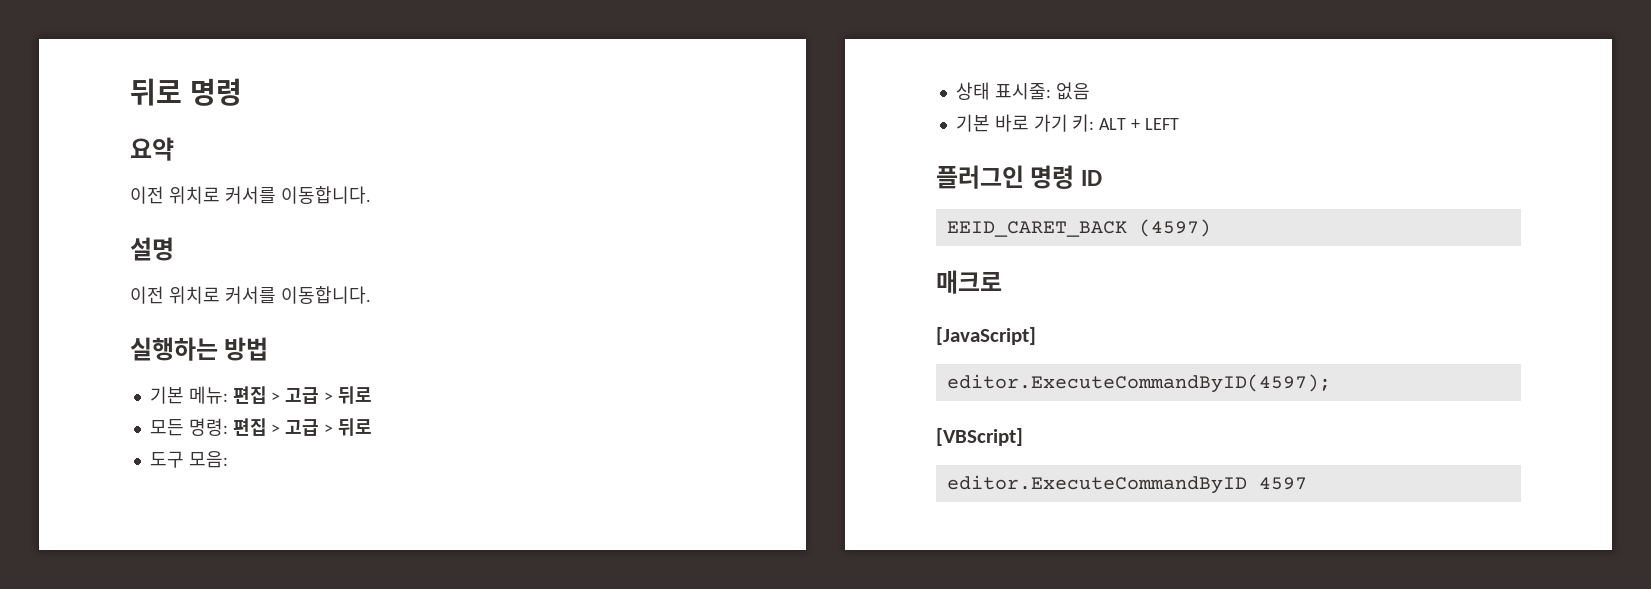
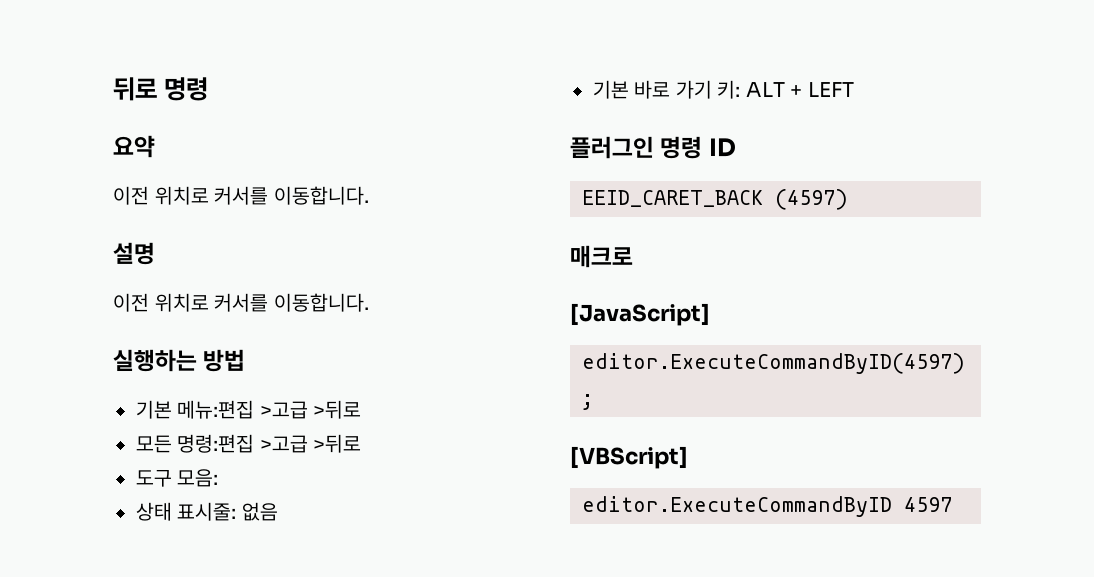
[188,386,372,404] [149,418,372,436] 메뉴: 편집 > 고급 > 뒤로 // 모든 명령: 편집 > 고급 > 뒤로 -> [177,400,362,419] [135,434,362,453] 메뉴:편집 >고급 >뒤로 // 모든 명령:편집 >고급 >뒤로

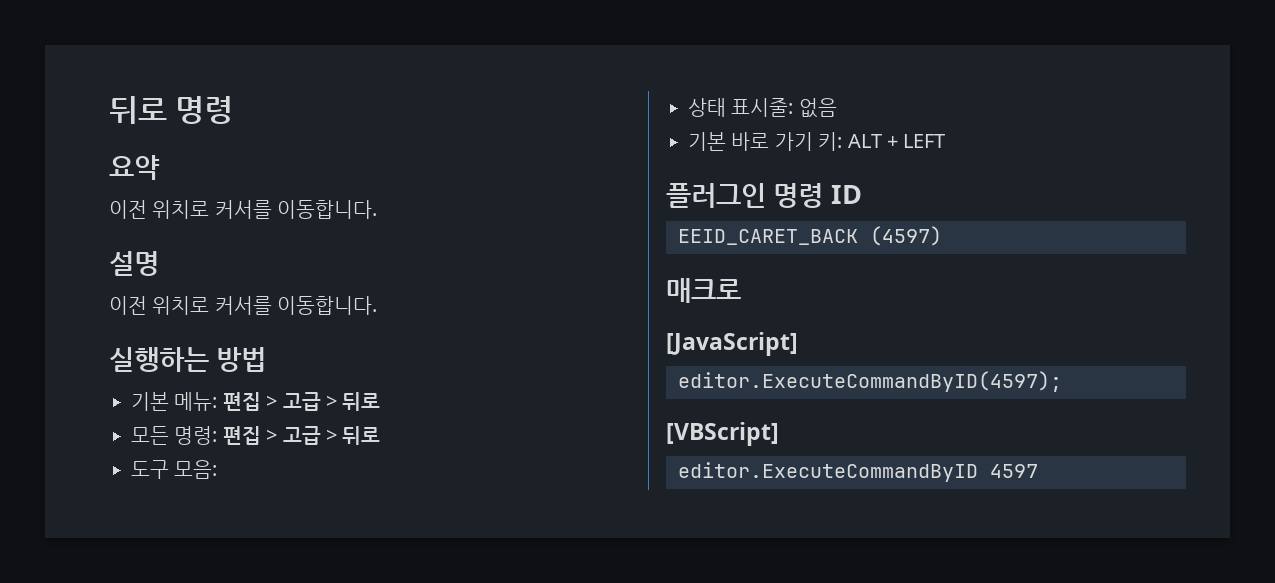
[177,400,362,419] [135,434,362,453] 메뉴:편집 >고급 >뒤로 // 모든 명령:편집 >고급 >뒤로 -> [174,392,381,411] [131,426,381,445] 메뉴: 편집 > 고급 > 뒤로 // 모든 명령: 편집 > 고급 > 뒤로

